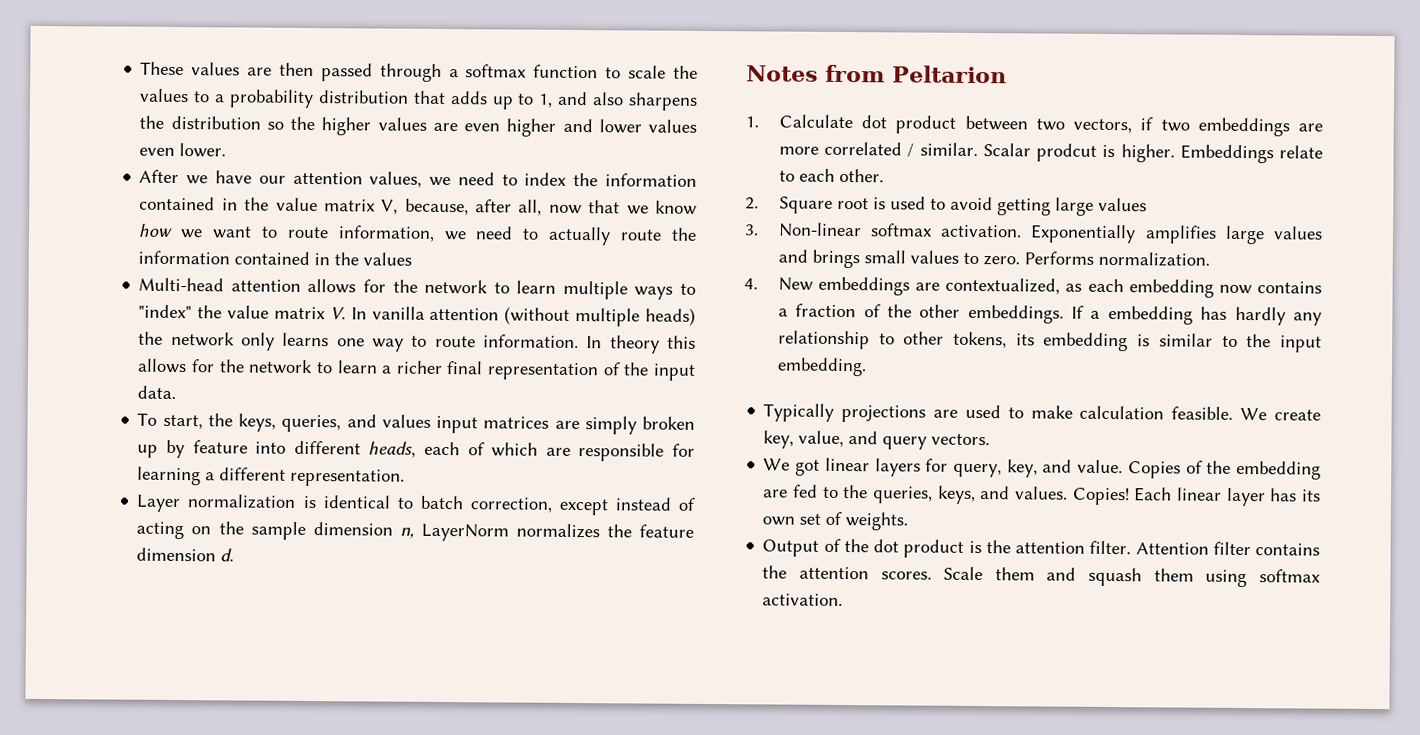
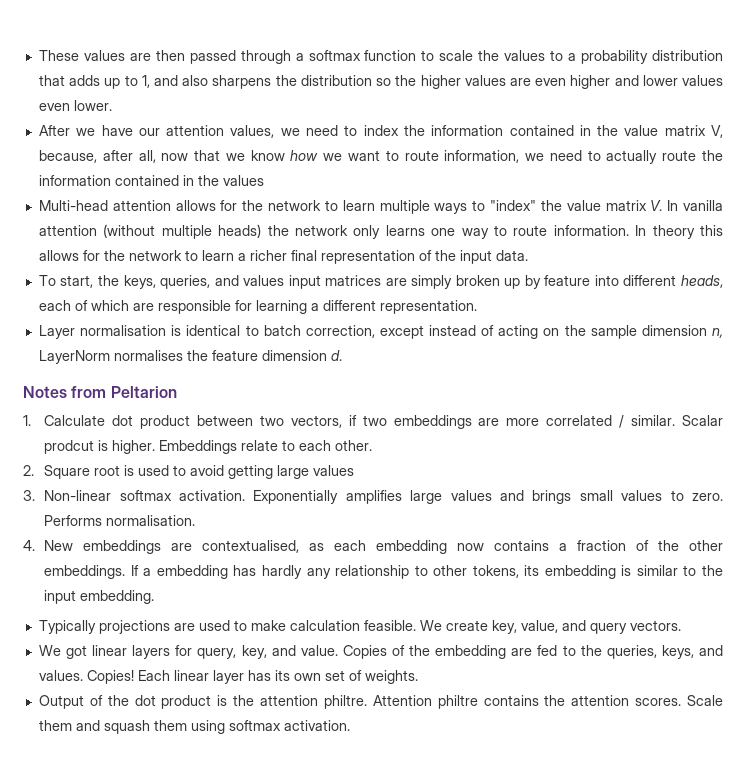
[187,494,297,509] normalization -> [80,325,167,336] normalisation
[515,523,600,539] normalizes -> [113,350,183,361] normalises
[1097,251,1210,267] normalization. -> [106,515,196,526] normalisation.
[945,277,1061,295] contextualized, -> [202,540,300,553] contextualised,
[1089,540,1251,556] filter. Attention filter -> [323,695,478,709] philtre. Attention philtre

